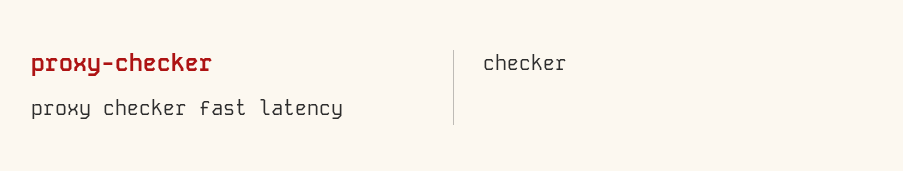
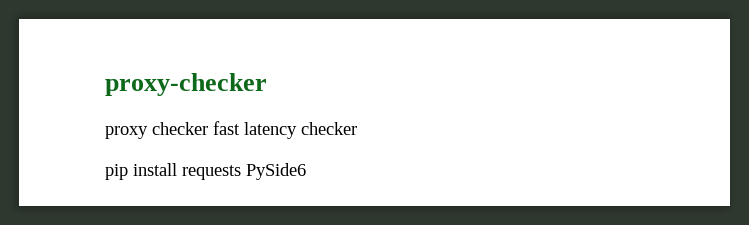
(567, 62) none -> [105,163,306,180] // pip install requests PySide6

